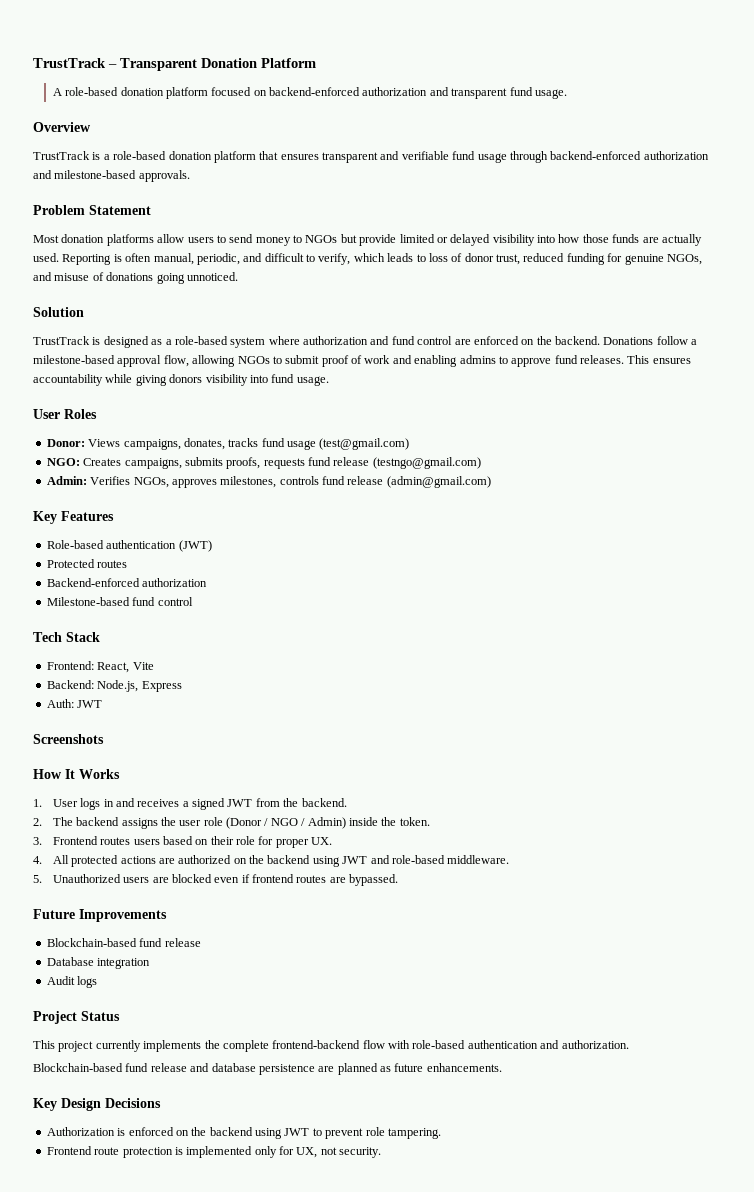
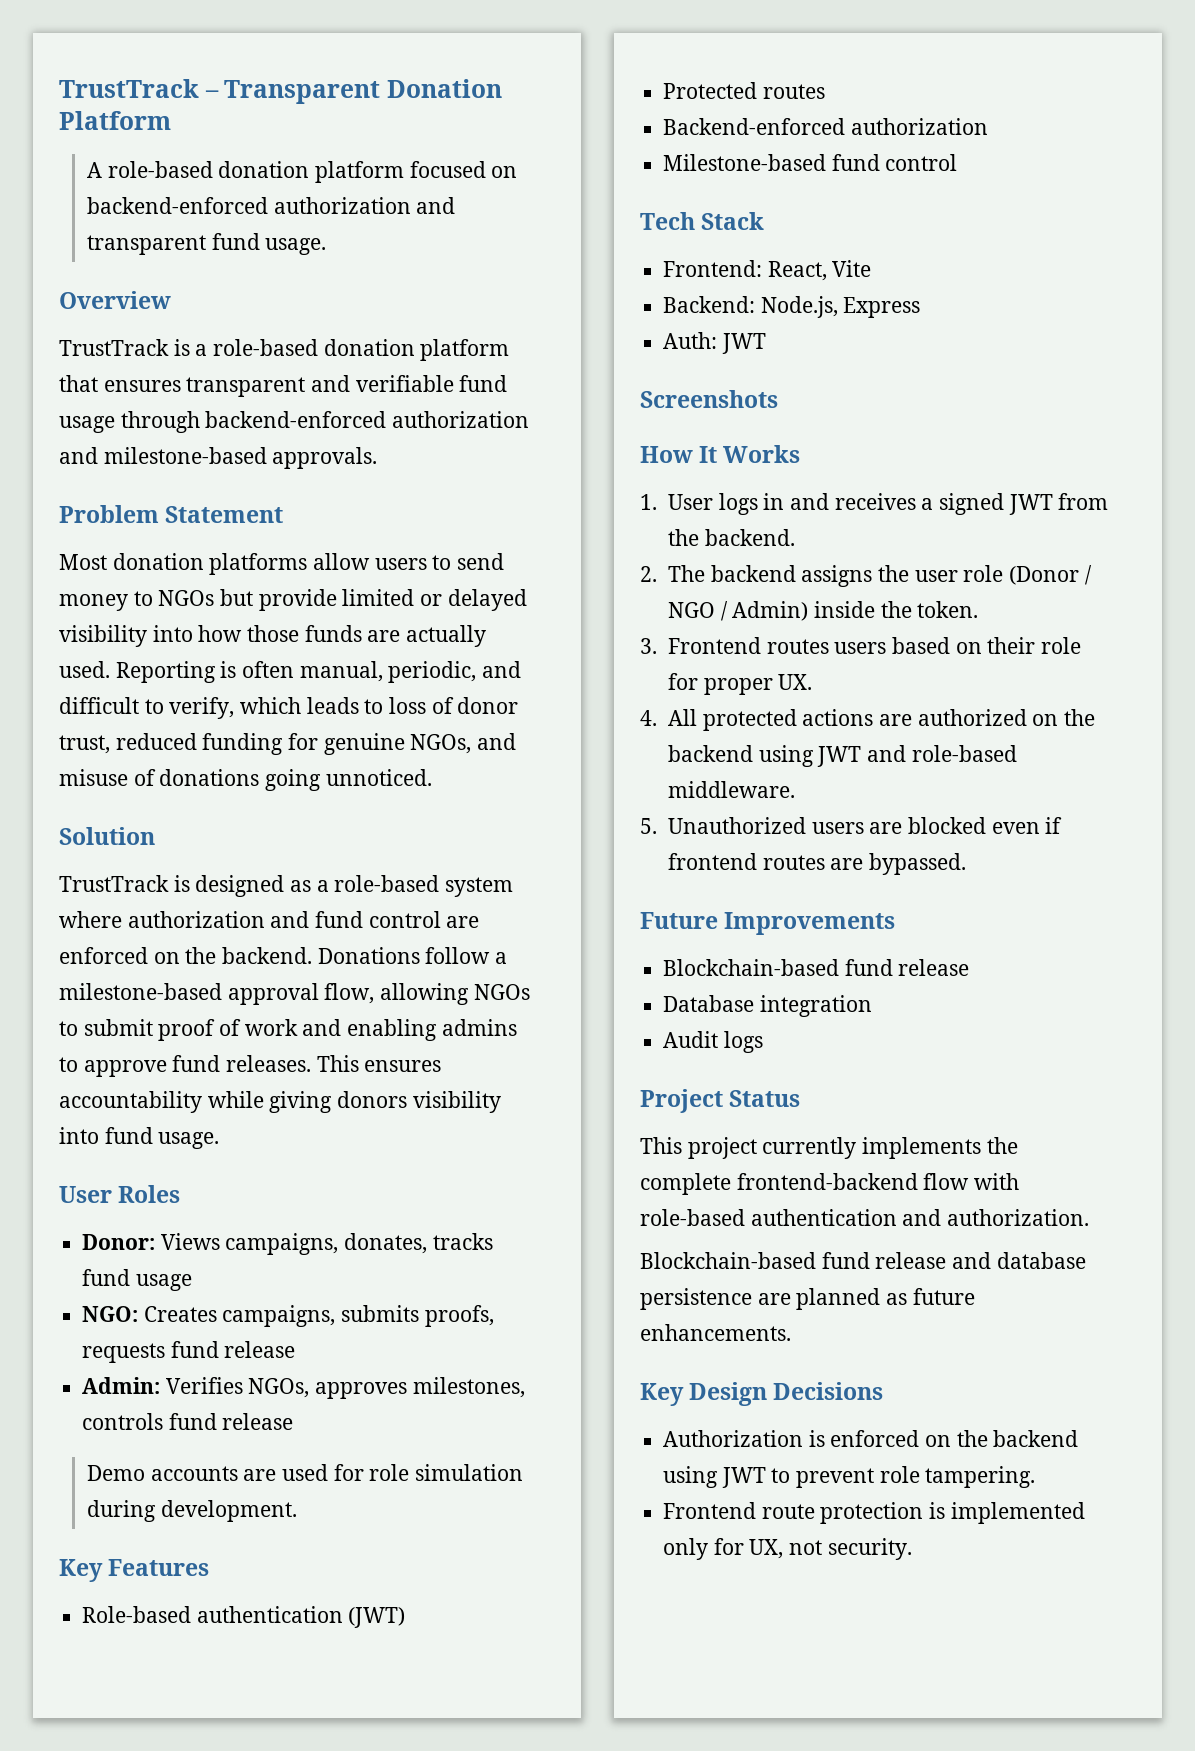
[319,438,410,450] (test@gmail.com) -> (192, 1282) none
[372,457,481,469] (testngo@gmail.com) -> (296, 1349) none
[386,476,491,488] (admin@gmail.com) -> [86,1464,523,1481] [86,1500,297,1522] // Demo accounts are used for role simulation during development.

